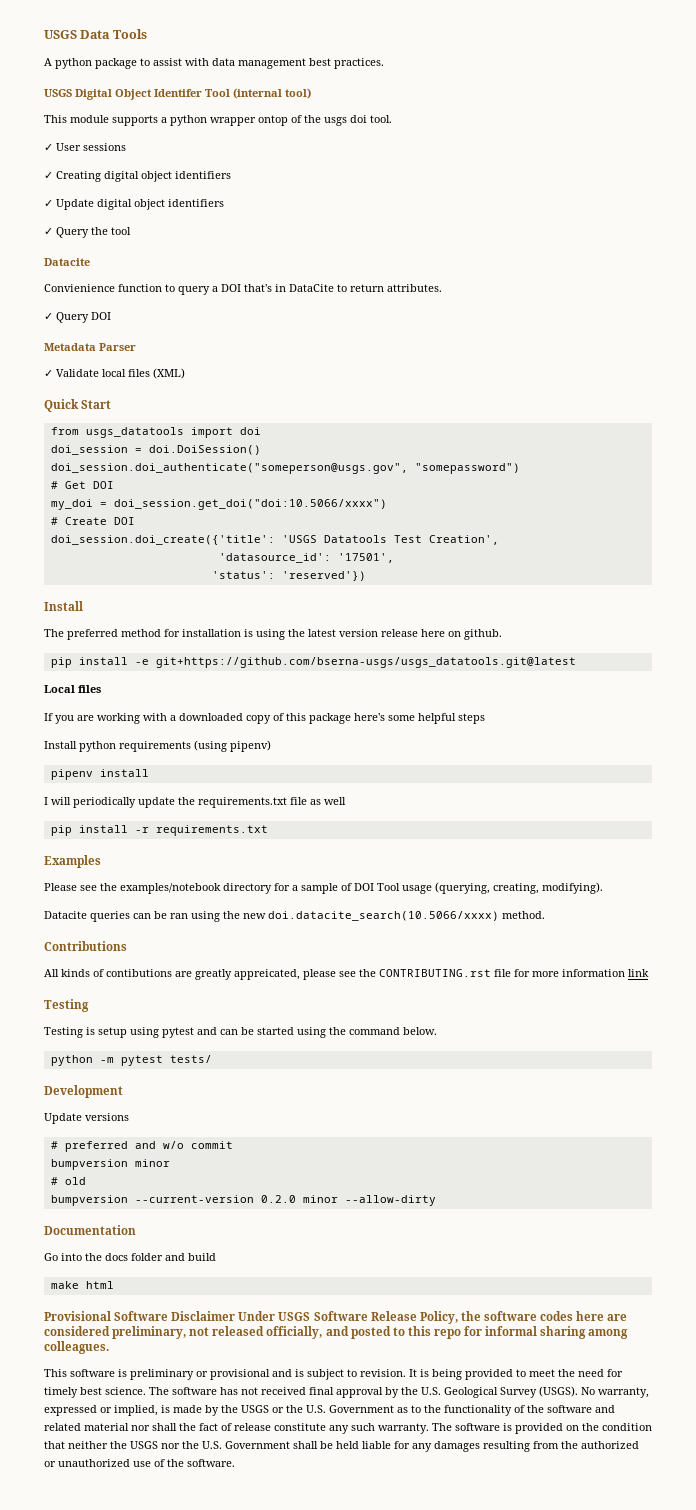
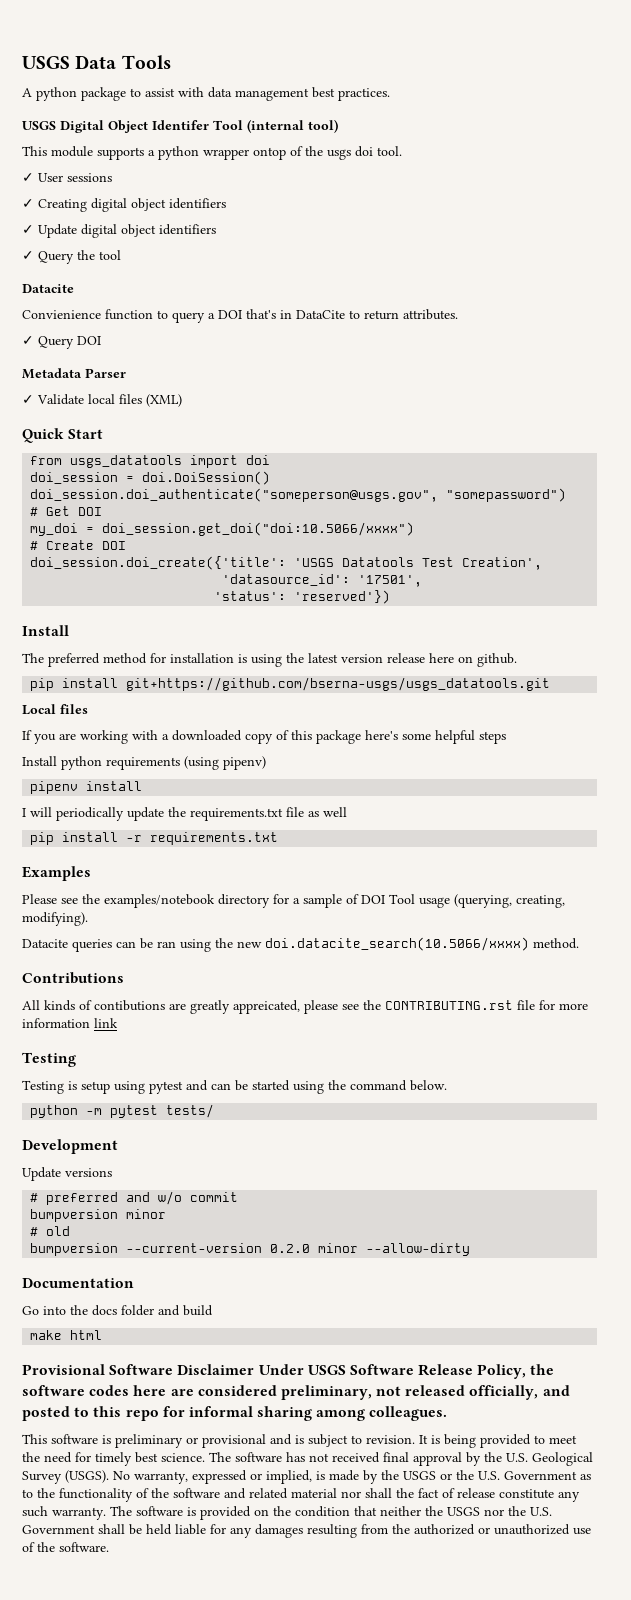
[134,657,576,668] -e git+https://github.com/bserna-usgs/usgs_datatools.git@latest -> [126,677,551,691] git+https://github.com/bserna-usgs/usgs_datatools.git

